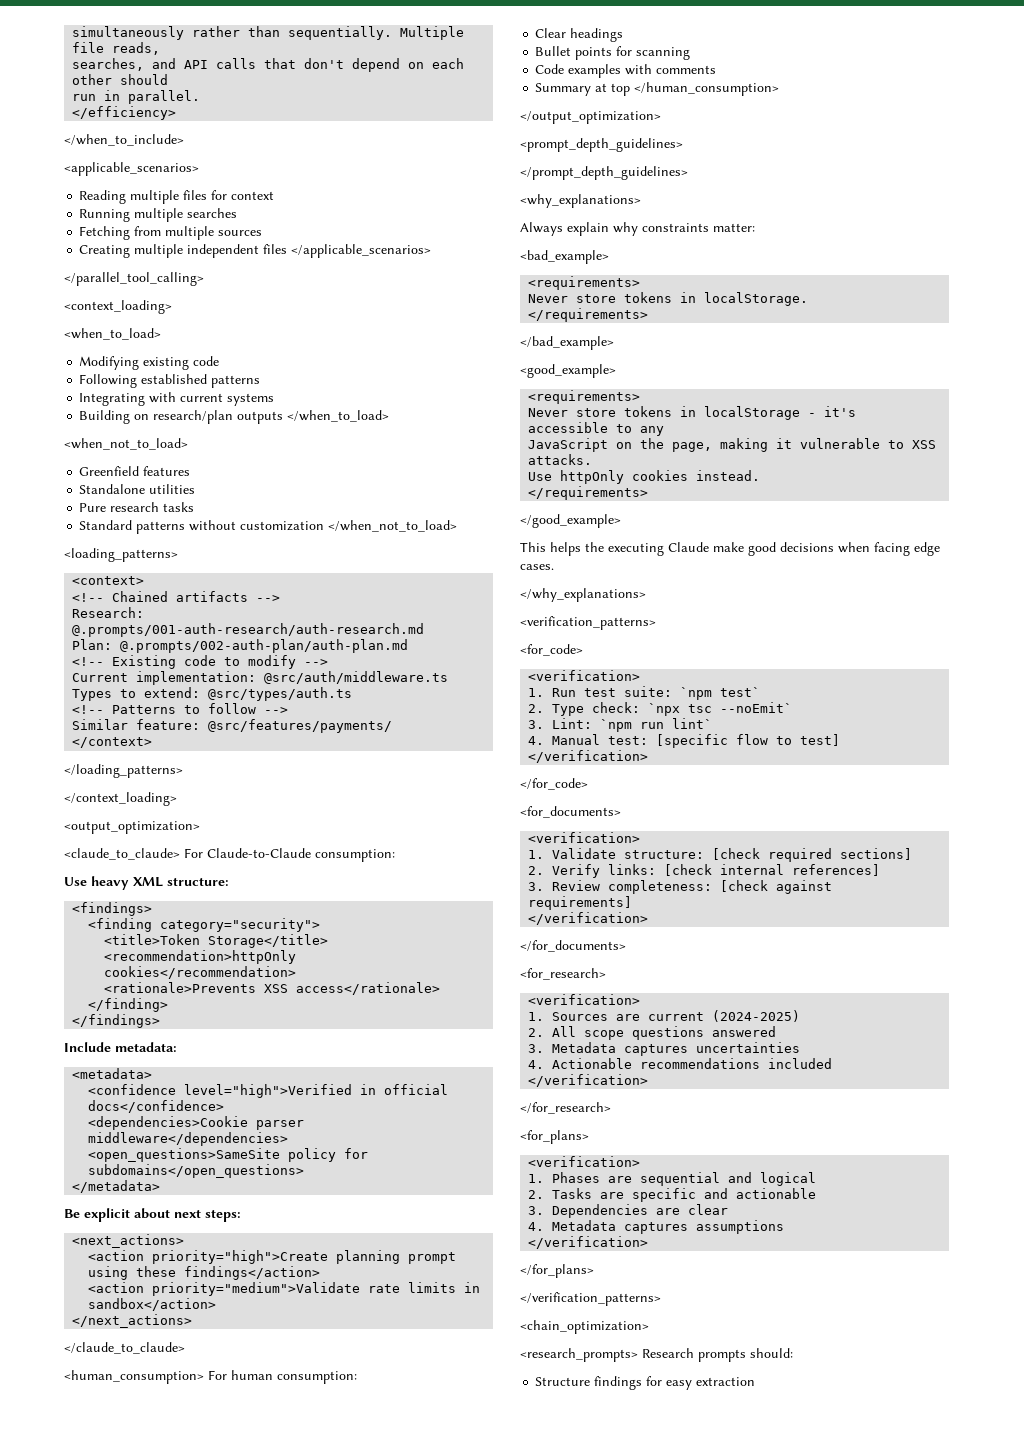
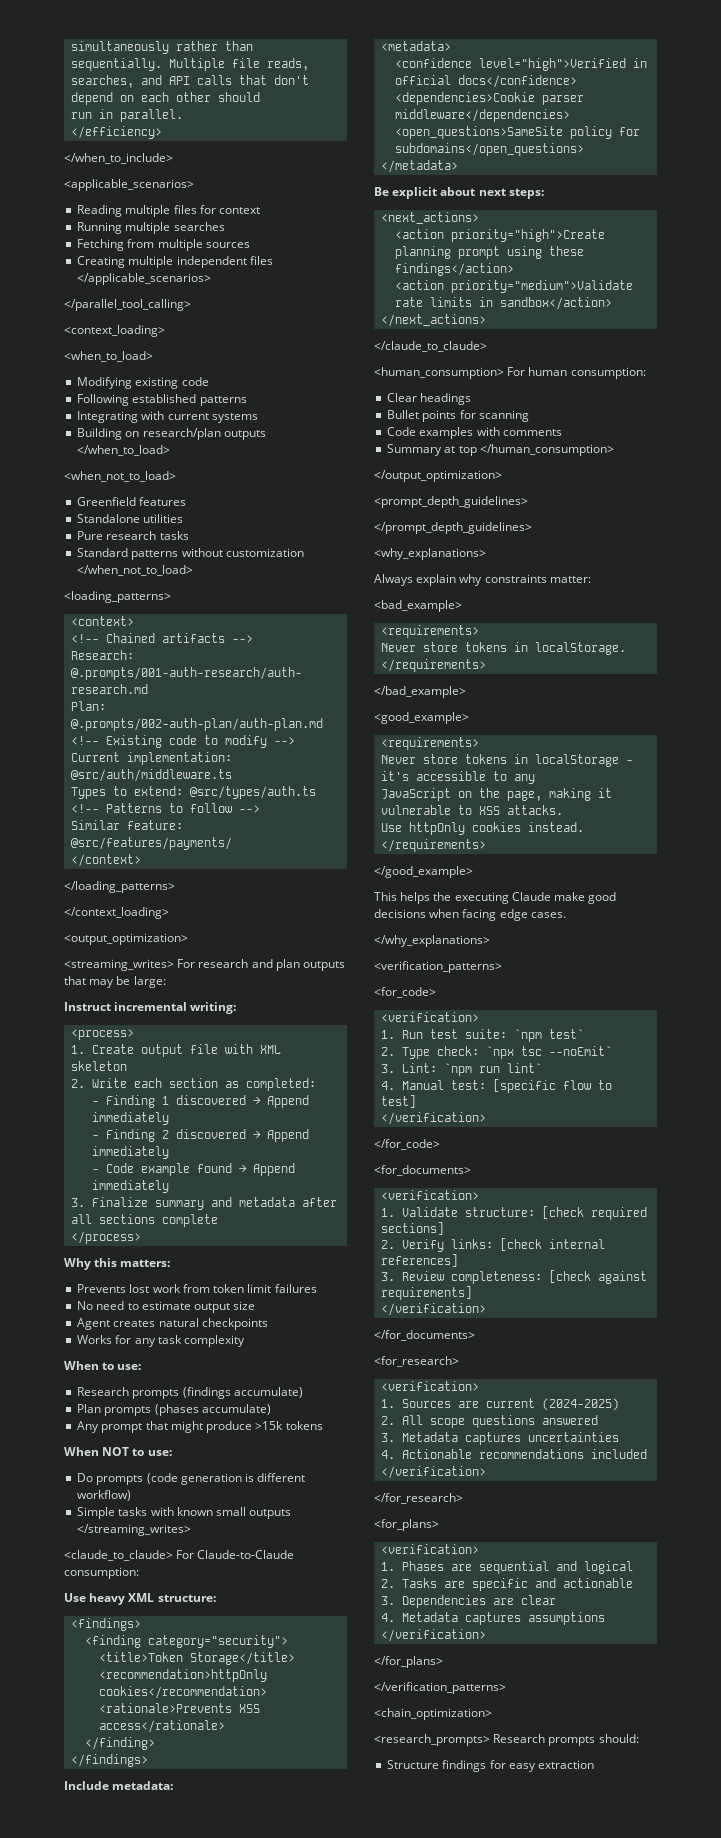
(200, 827) none -> [64,959,346,971] [64,976,166,988] [64,1002,237,1014] [71,1029,135,1040] [71,1044,282,1057] [71,1061,128,1071] [71,1078,317,1091] [92,1095,310,1108] [92,1112,170,1125] [92,1129,310,1142] [92,1146,170,1159] [92,1163,296,1176] [92,1180,170,1193] [71,1197,338,1210] [71,1214,219,1227] [71,1231,142,1244] [64,1258,171,1270] [77,1284,317,1293] [77,1301,256,1313] [77,1318,268,1330] [77,1335,246,1347] [64,1361,142,1370] [77,1387,303,1399] [77,1404,271,1416] [77,1421,323,1433] [64,1447,172,1456] [77,1473,306,1485] [77,1490,132,1501] [77,1507,292,1519] [77,1524,192,1536] // <streaming_writes> For research and plan outputs that may be large: // Instruct incremental writing: // <process> // 1. Create output file with XML skeleton // 2. Write each section as completed: // - Finding 1 discovered → Append immediately // - Finding 2 discovered → Append immediately // - Code example found → Append immediately // 3. Finalize summary and metadata after all sections complete // </process> // Why this matters: // Prevents lost work from token limit failures // No need to estimate output size // Agent creates natural checkpoints // Works for any task complexity // When to use: // Research prompts (findings accumulate) // Plan prompts (phases accumulate) // Any prompt that might produce >15k tokens // When NOT to use: // Do prompts (code generation is different workflow) // Simple tasks with known small outputs </streaming_writes>

